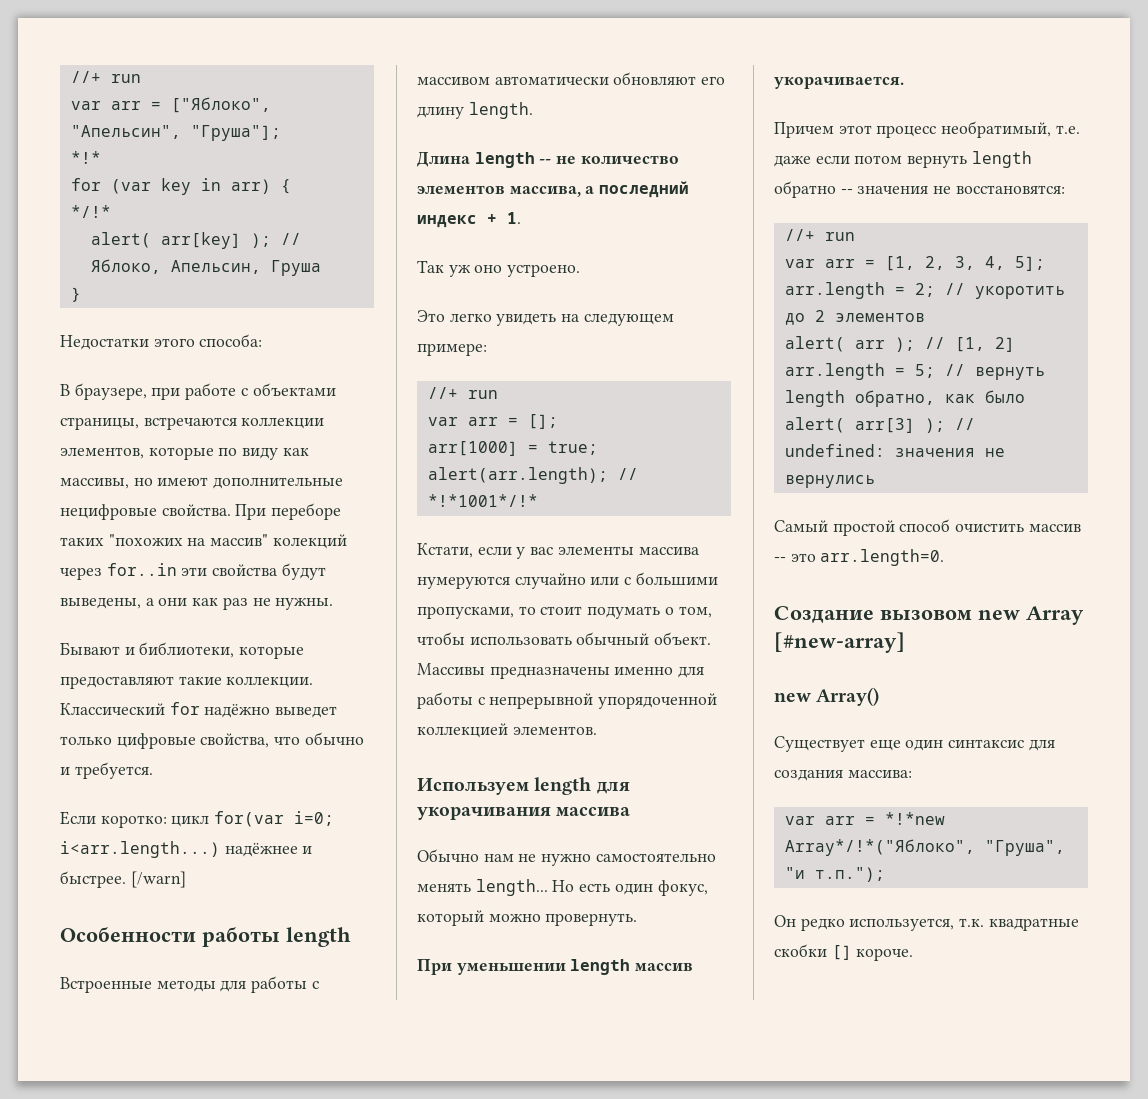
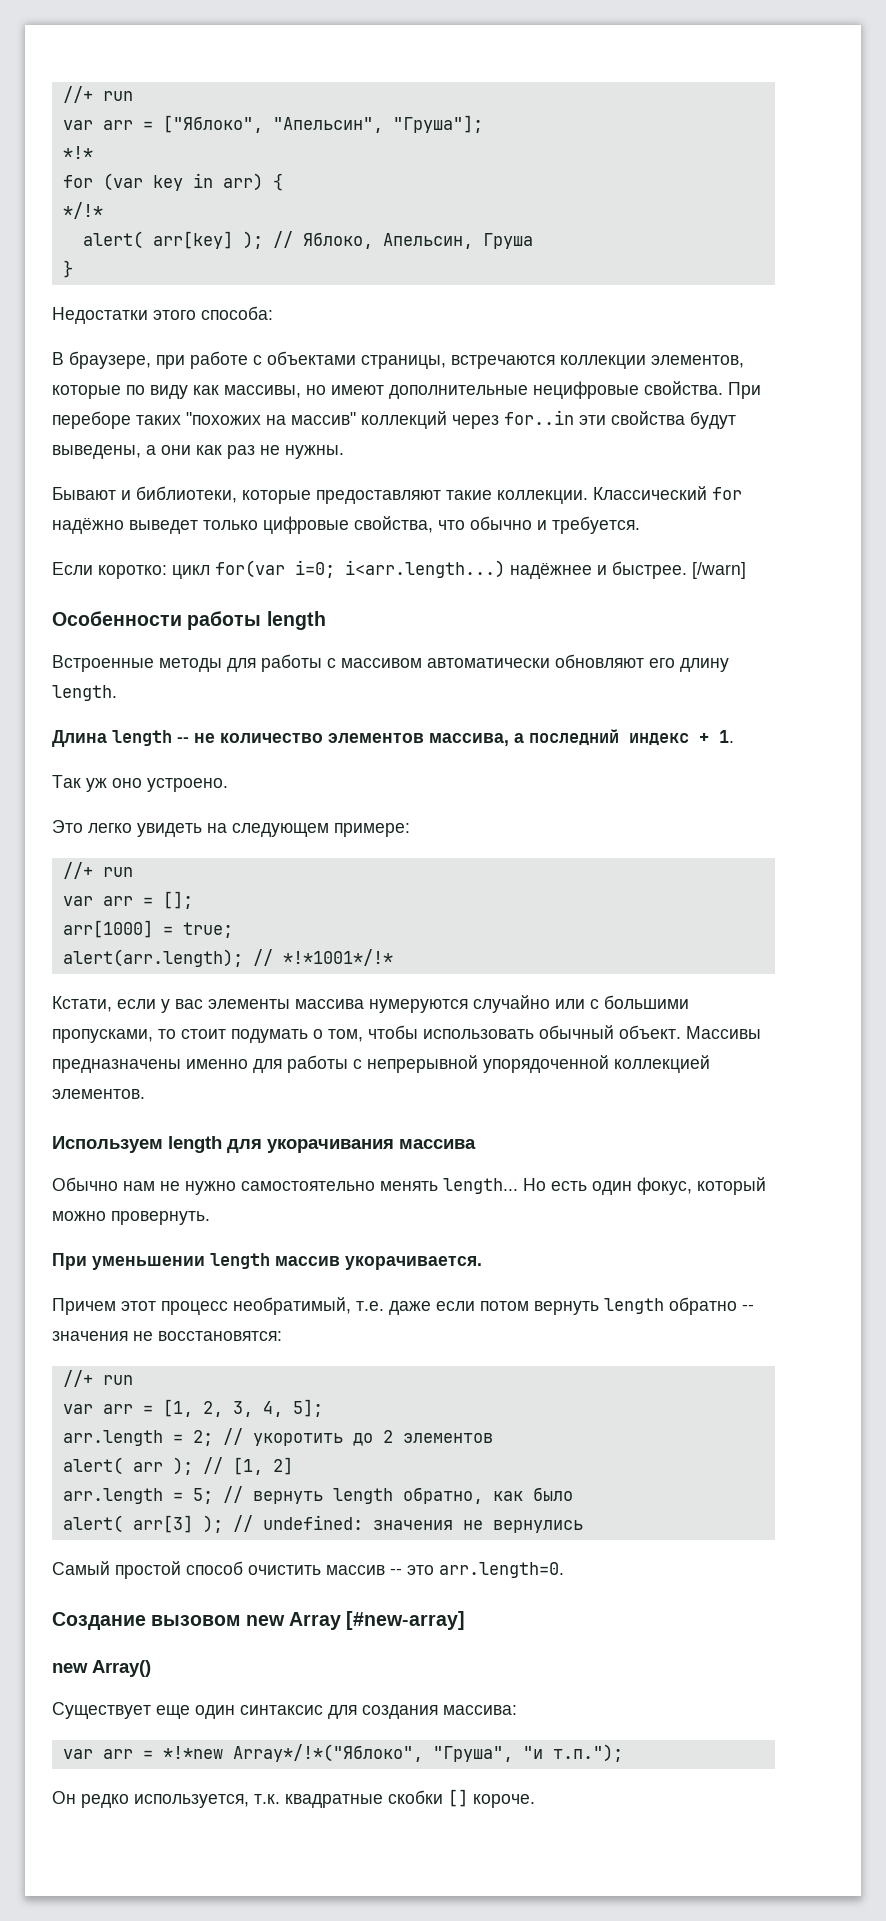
[272,534,347,549] колекций -> [361,411,447,429] коллекций

